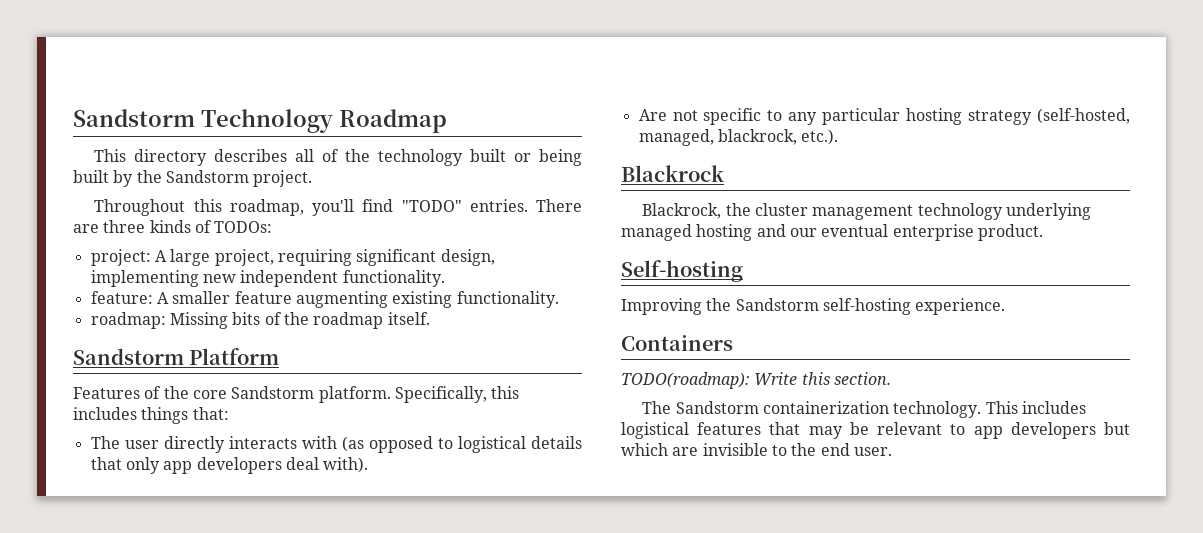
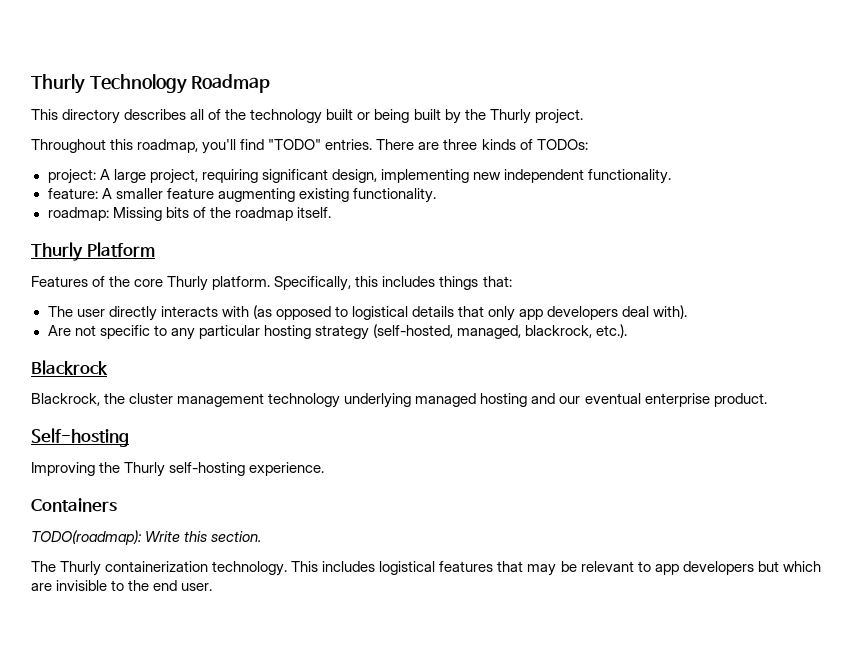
[73,109,195,127] Sandstorm -> [31,74,85,94] Thurly
[165,170,249,183] Sandstorm -> [489,109,531,124] Thurly
[73,348,184,365] Sandstorm -> [31,242,83,261] Thurly
[231,386,315,399] Sandstorm -> [167,276,209,291] Thurly
[735,298,819,311] Sandstorm -> [124,462,166,477] Thurly
[675,401,759,414] Sandstorm -> [60,561,102,576] Thurly

